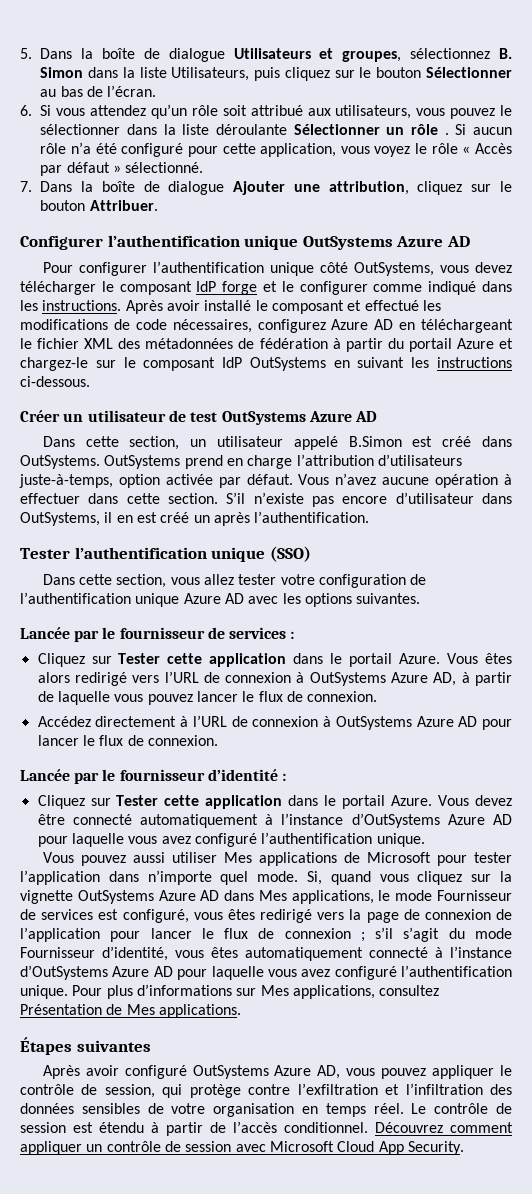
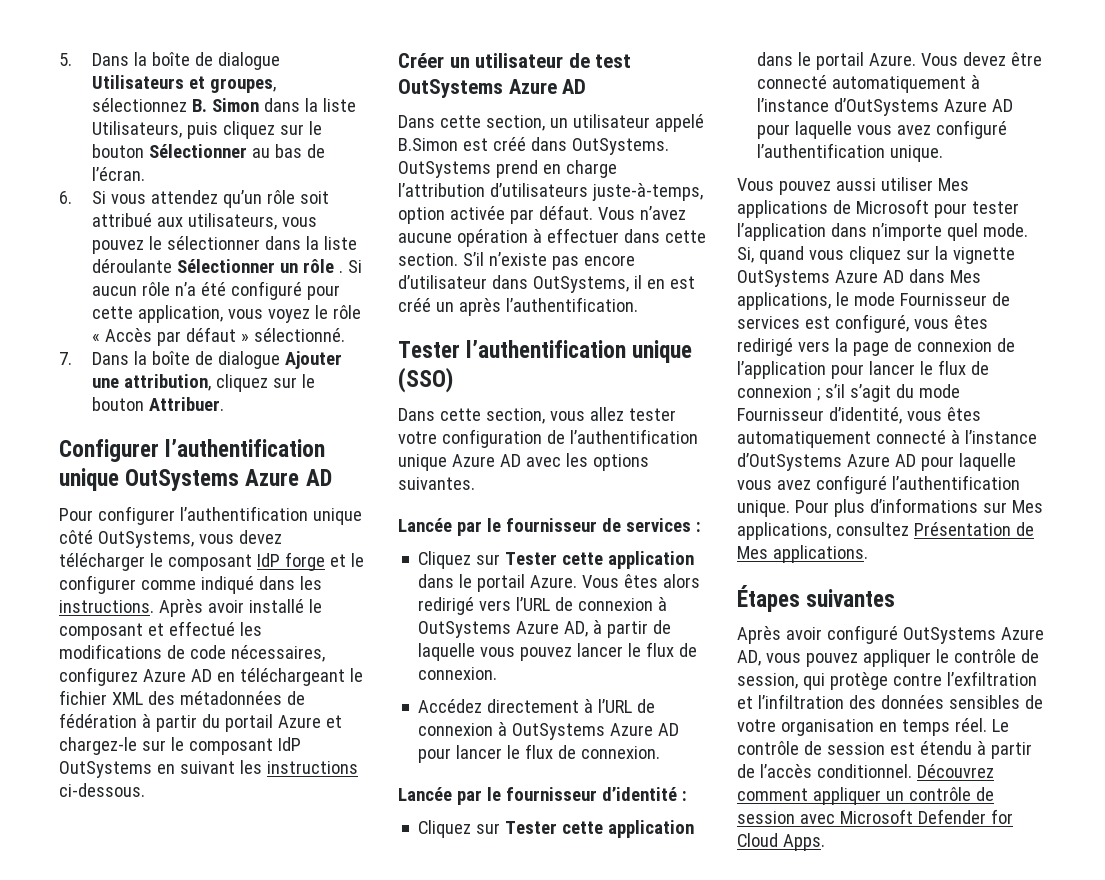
[337,1141,464,1155] Cloud App Security. -> [917,809,1013,824] [737,833,825,851] Defender for Cloud Apps.

